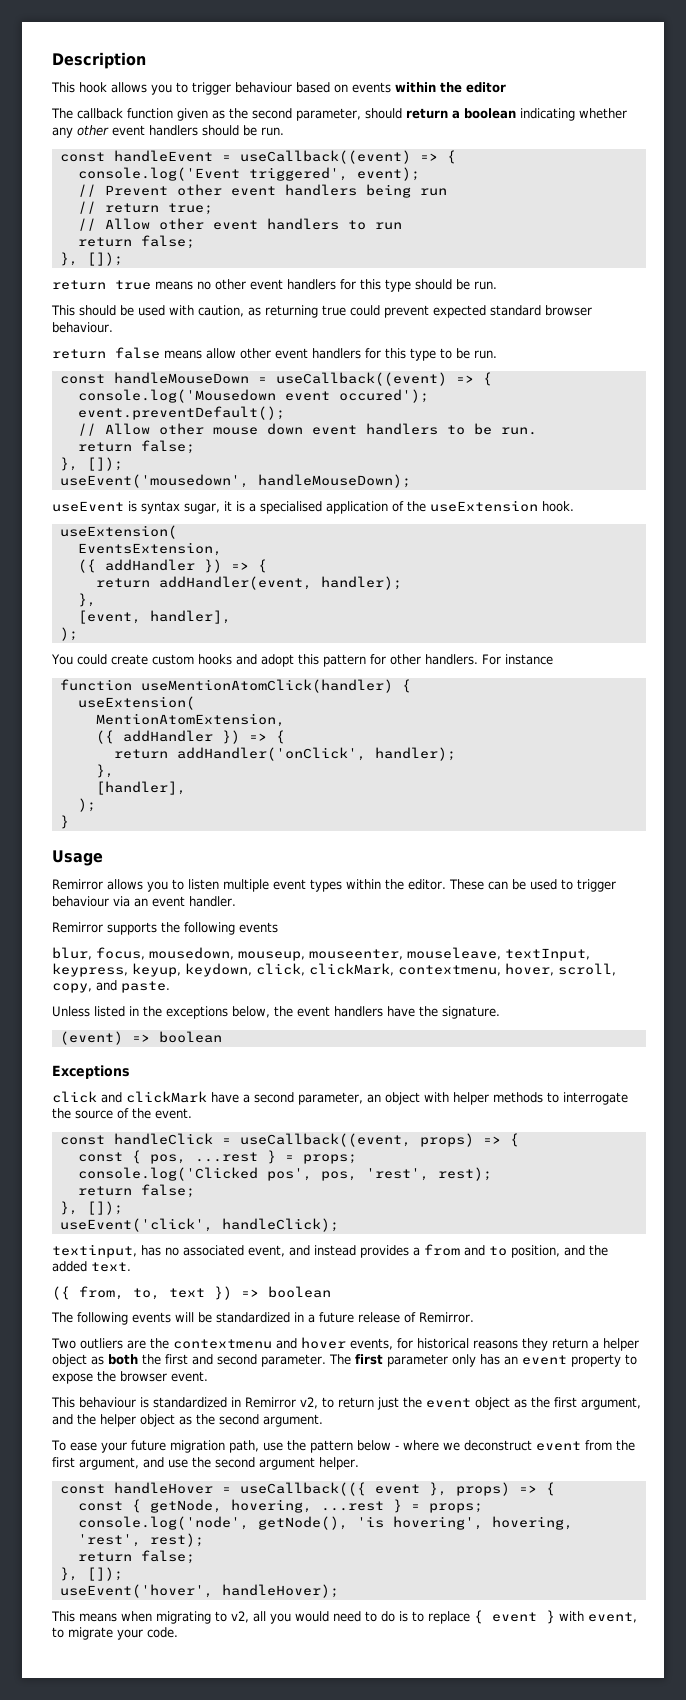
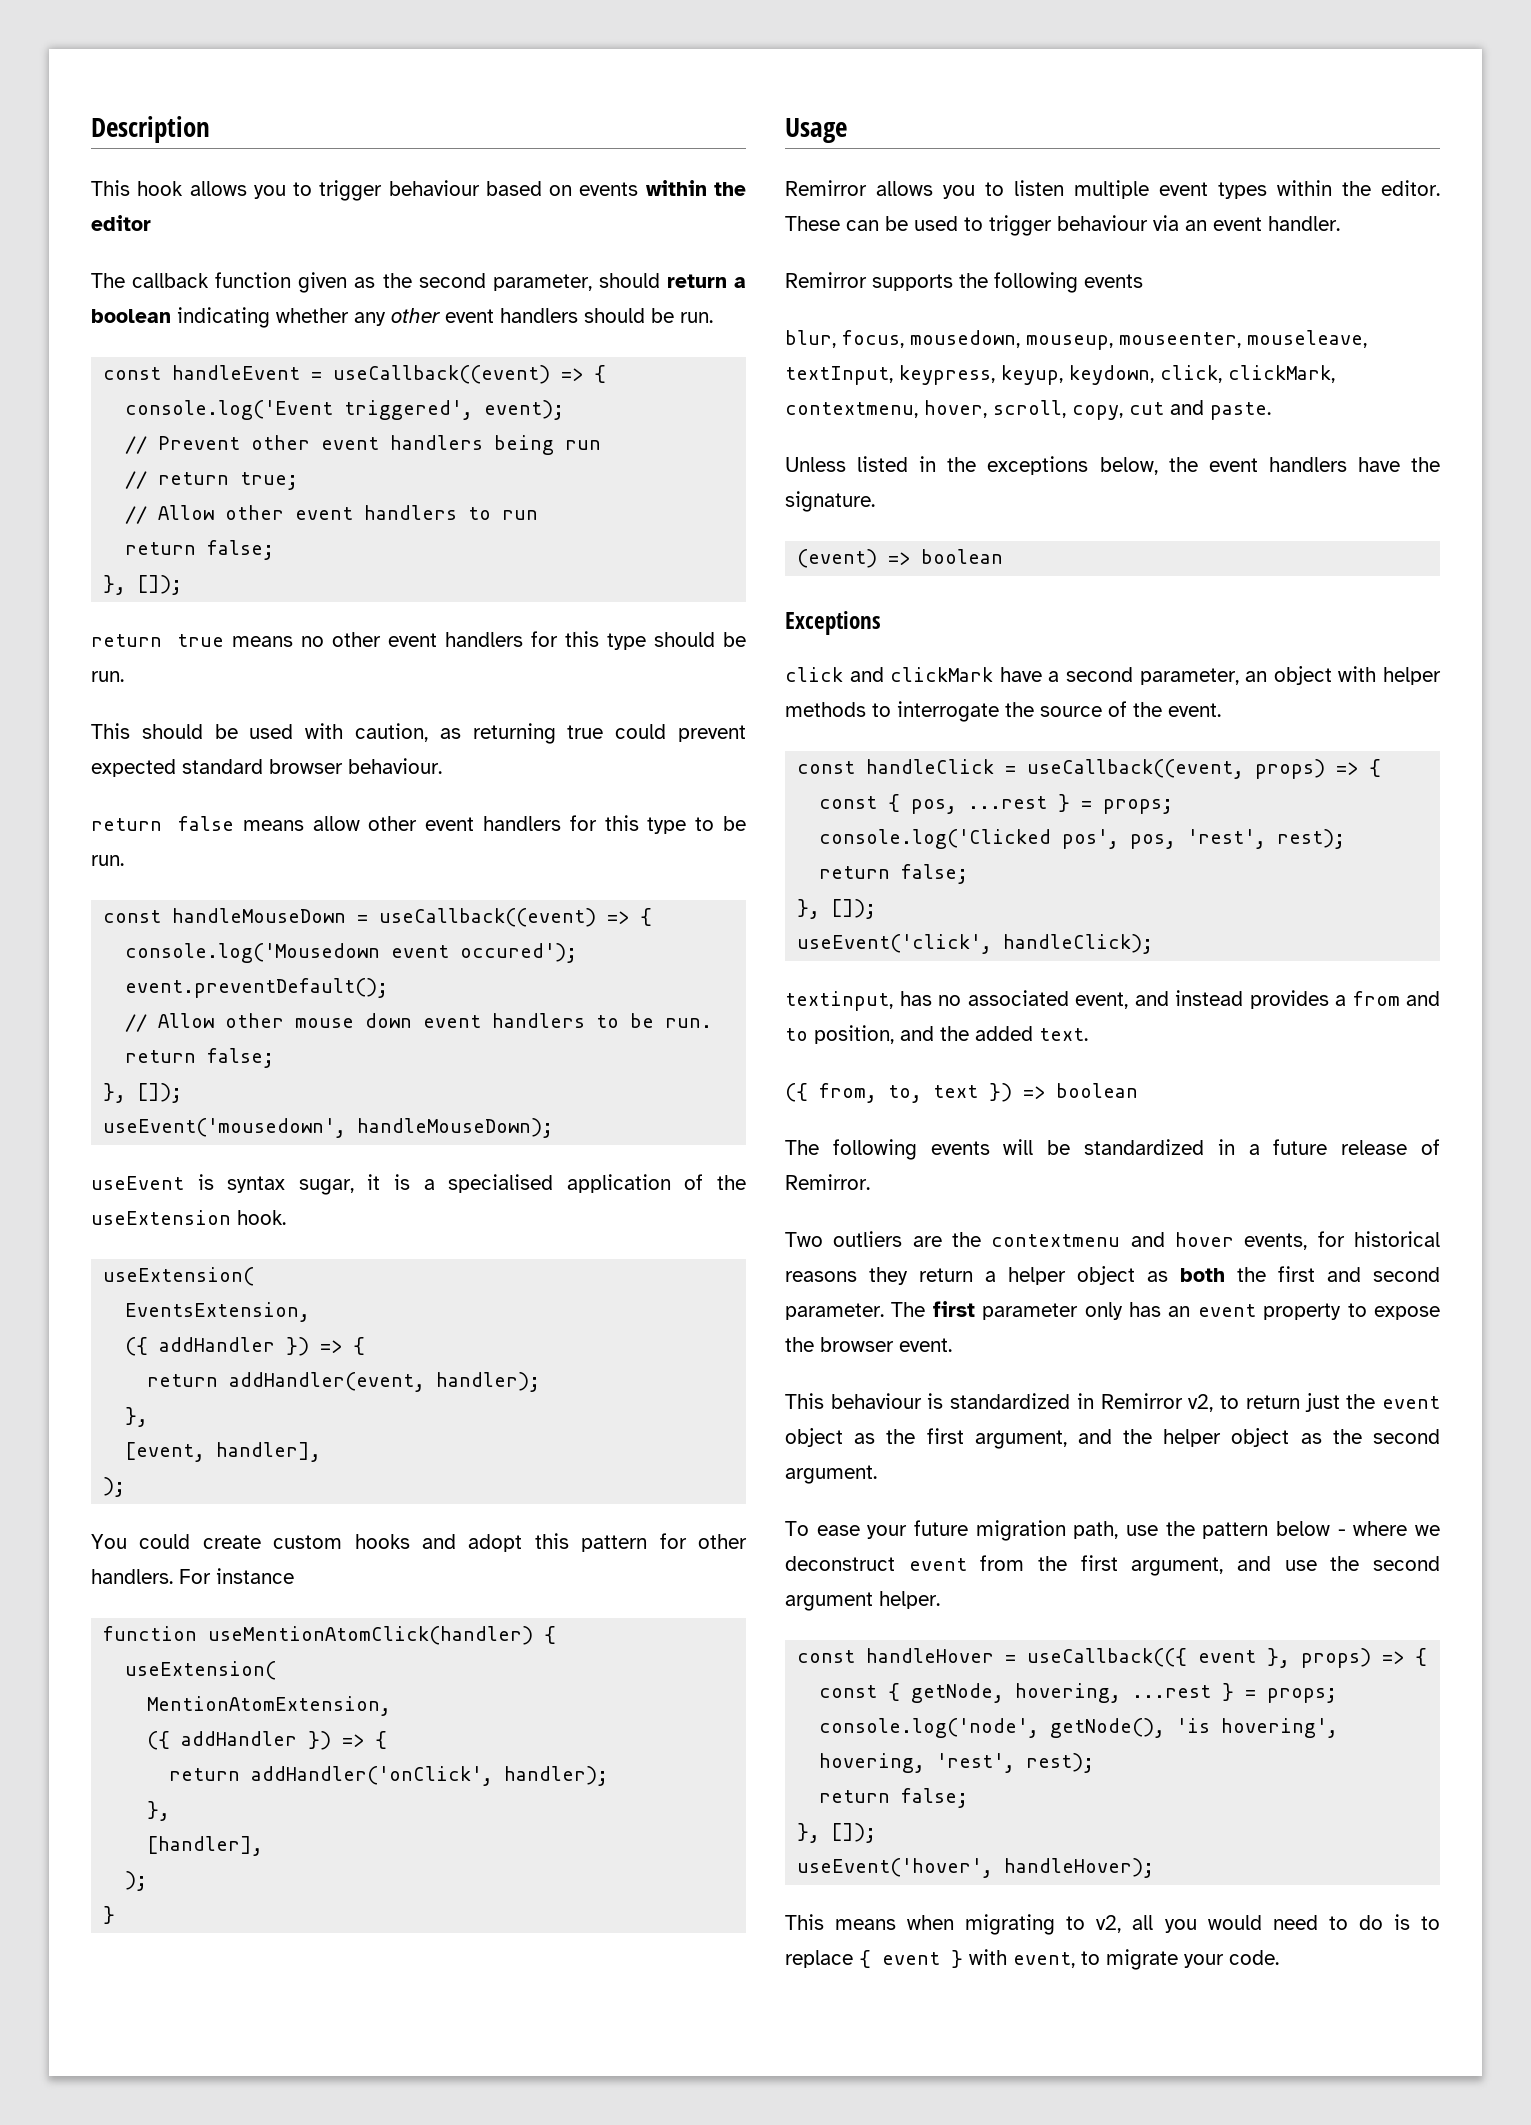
(92, 988) none -> [1129,402,1164,415] cut

